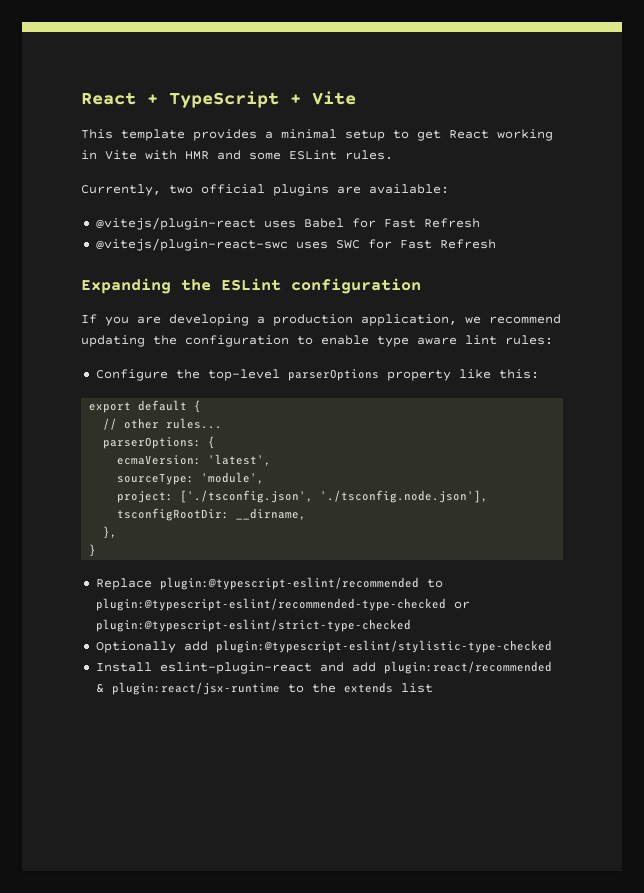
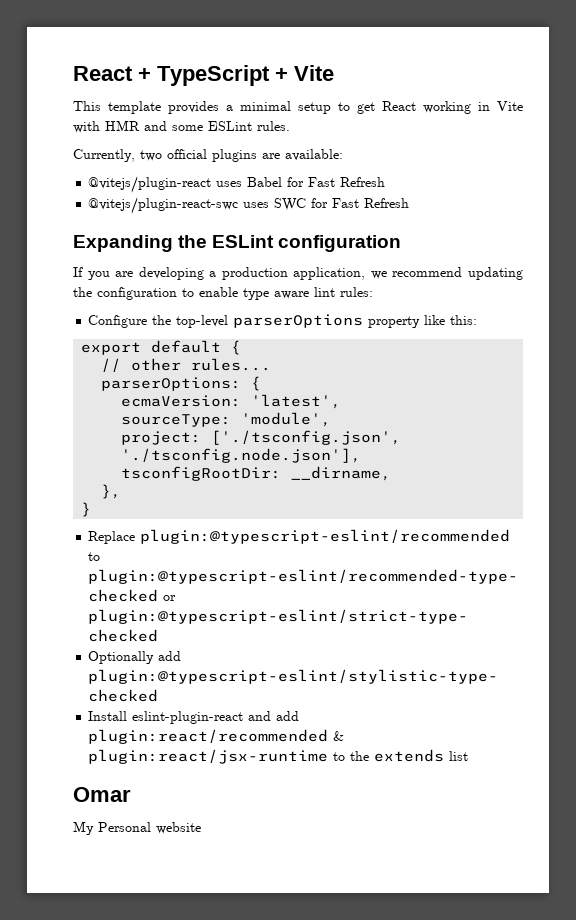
(433, 688) none -> [73,787,131,802] [73,821,201,835] // Omar // My Personal website

